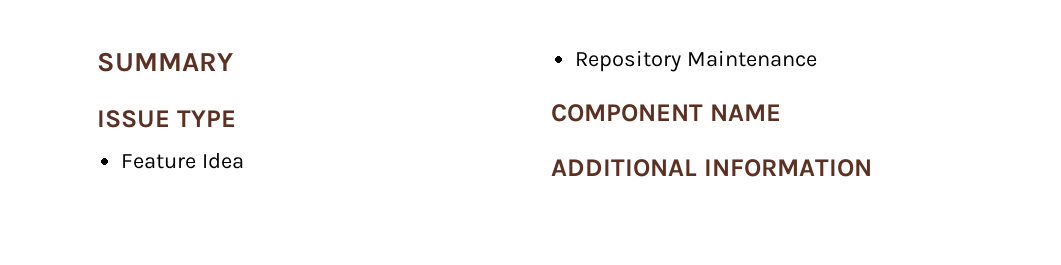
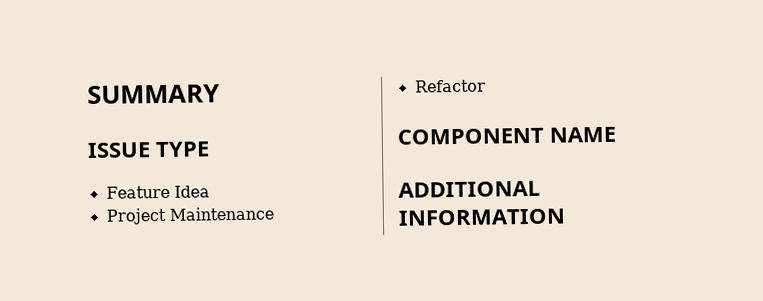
[575,50,682,72] Repository -> [105,207,166,225] Project
(818, 58) none -> [414,79,486,93] // Refactor

